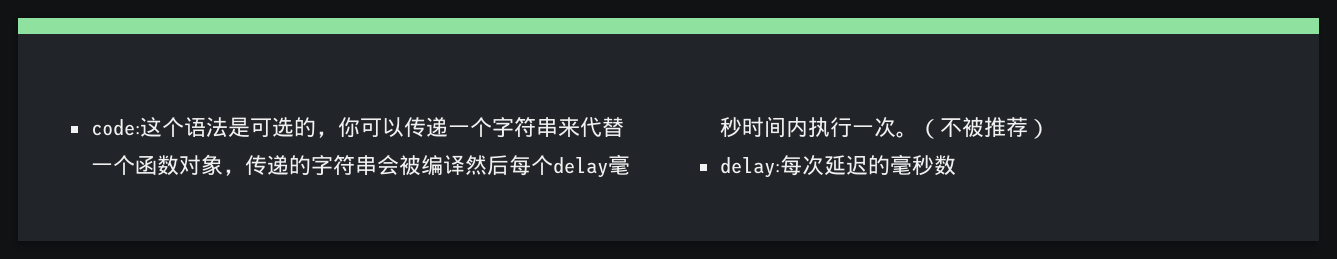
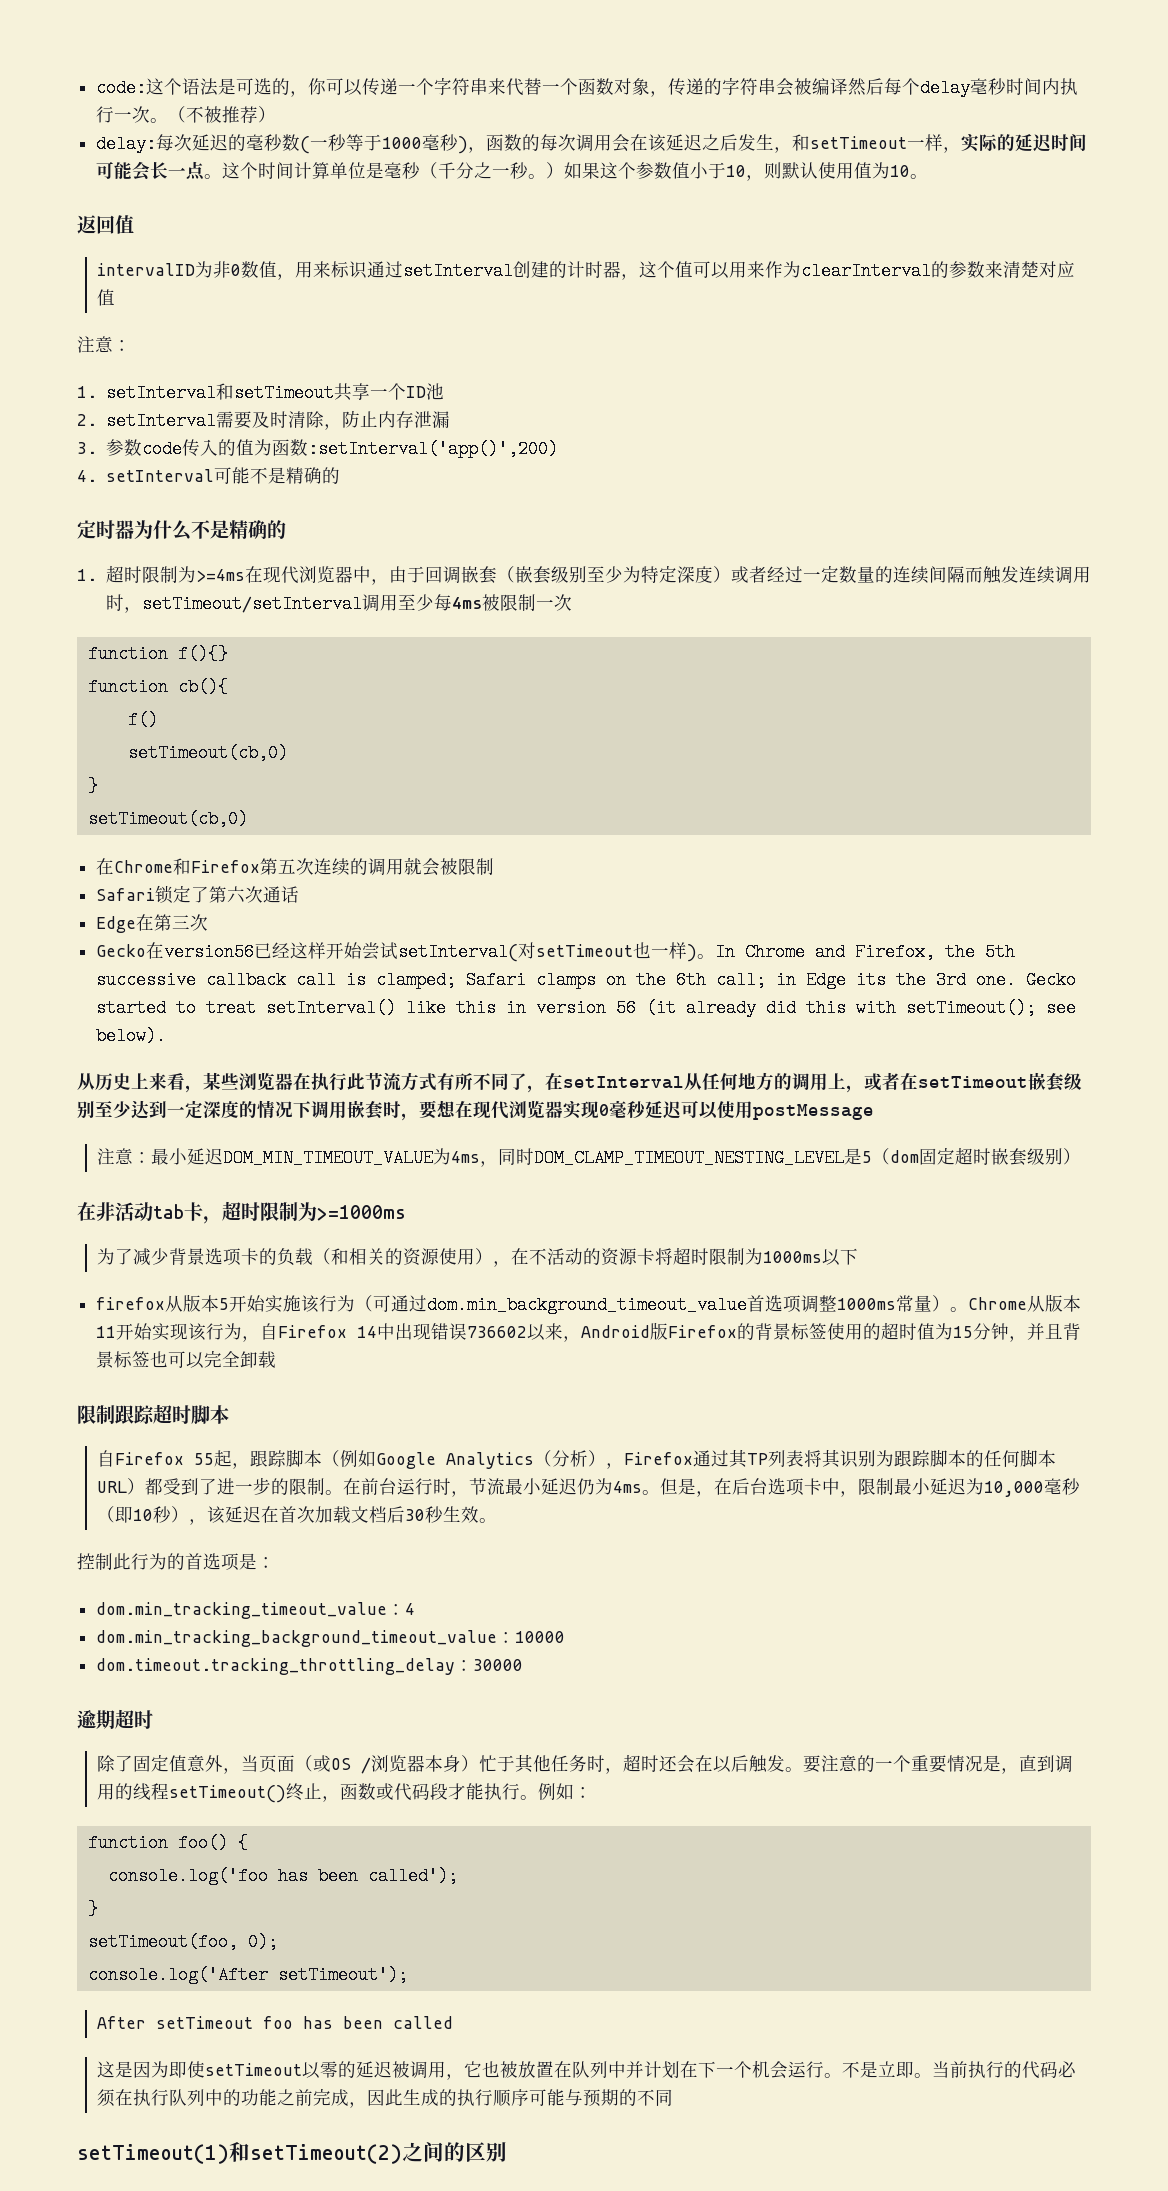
(956, 165) none -> [300,134,1088,154] [96,161,929,181] [77,215,134,234] [97,261,1076,280] [97,289,116,306] [77,336,131,353] [77,383,444,402] [77,410,450,430] [77,439,558,458] [77,467,340,484] [77,520,286,540] [77,565,1091,585] [105,594,572,613] [87,645,228,663] [87,678,228,696] [127,711,158,729] [127,744,288,762] [87,777,98,795] [87,810,248,828] [96,857,495,876] [96,885,300,904] [96,914,209,933] [96,942,1016,962] [96,971,1077,989] [96,999,1077,1017] [96,1027,167,1045] [77,1072,1082,1093] [77,1100,874,1121] [97,1147,1082,1167] [77,1201,406,1224] [97,1247,859,1267] [96,1294,1082,1314] [96,1322,1082,1342] [96,1350,277,1369] [77,1404,229,1424] [97,1449,1057,1469] [97,1477,1081,1497] [97,1506,498,1525] [77,1553,275,1571] [96,1602,416,1619] [96,1630,566,1647] [96,1658,524,1675] [77,1709,153,1729] [97,1754,1074,1774] [97,1783,593,1803] [87,1834,248,1852] [107,1867,458,1885] [87,1900,98,1918] [87,1933,278,1951] [87,1966,408,1984] [97,2016,454,2029] [97,2060,1077,2080] [97,2088,674,2108] [77,2142,507,2164] (一秒等于1000毫秒)，函数的每次调用会在该延迟之后发生，和setTimeout一样，实际的延迟时间可能会长一点。这个时间计算单位是毫秒（千分之一秒。）如果这个参数值小于10，则默认使用值为10。 // 返回值 // intervalID为非0数值，用来标识通过setInterval创建的计时器，这个值可以用来作为clearInterval的参数来清楚对应值 // 注意： // 1. setInterval和setTimeout共享一个ID池 // 2. setInterval需要及时清除，防止内存泄漏 // 3.参数code传入的值为函数:setInterval('app()',200) // 4. setInterval可能不是精确的 // 定时器为什么不是精确的 // 1.超时限制为>=4ms在现代浏览器中，由于回调嵌套（嵌套级别至少为特定深度）或者经过一定数量的连续间隔而触发连续调用时，setTimeout/setInterval调用至少每4ms被限制一次 // function f(){} // function cb(){ // f() // setTimeout(cb,0) // } // setTimeout(cb,0) // 在Chrome和Firefox第五次连续的调用就会被限制 // Safari锁定了第六次通话 // Edge在第三次 // Gecko在version56已经这样开始尝试setInterval(对setTimeout也一样)。In Chrome and Firefox, the 5th successive callback call is clamped; Safari clamps on the 6th call; in Edge its the 3rd one. Gecko started to treat setInterval() like this in version 56 (it already did this with setTimeout(); see below). // 从历史上来看，某些浏览器在执行此节流方式有所不同了，在setInterval从任何地方的调用上，或者在setTimeout嵌套级别至少达到一定深度的情况下调用嵌套时，要想在现代浏览器实现0毫秒延迟可以使用postMessage // 注意：最小延迟DOM_MIN_TIMEOUT_VALUE为4ms，同时DOM_CLAMP_TIMEOUT_NESTING_LEVEL是5（dom固定超时嵌套级别） // 在非活动tab卡，超时限制为>=1000ms // 为了减少背景选项卡的负载（和相关的资源使用），在不活动的资源卡将超时限制为1000ms以下 // firefox从版本5开始实施该行为（可通过dom.min_background_timeout_value首选项调整1000ms常量）。Chrome从版本11开始实现该行为，自Firefox 14中出现错误736602以来，Android版Firefox的背景标签使用的超时值为15分钟，并且背景标签也可以完全卸载 // 限制跟踪超时脚本 // 自Firefox 55起，跟踪脚本（例如Google Analytics（分析），Firefox通过其TP列表将其识别为跟踪脚本的任何脚本URL）都受到了进一步的限制。在前台运行时，节流最小延迟仍为4ms。但是，在后台选项卡中，限制最小延迟为10,000毫秒（即10秒），该延迟在首次加载文档后30秒生效。 // 控制此行为的首选项是： // dom.min_tracking_timeout_value：4 // dom.min_tracking_background_timeout_value：10000 // dom.timeout.tracking_throttling_delay：30000 // 逾期超时 // 除了固定值意外，当页面（或OS /浏览器本身）忙于其他任务时，超时还会在以后触发。要注意的一个重要情况是，直到调用的线程setTimeout()终止，函数或代码段才能执行。例如： // function foo() { // console.log('foo has been called'); // } // setTimeout(foo, 0); // console.log('After setTimeout'); // After setTimeout foo has been called // 这是因为即使setTimeout以零的延迟被调用，它也被放置在队列中并计划在下一个机会运行。不是立即。当前执行的代码必须在执行队列中的功能之前完成，因此生成的执行顺序可能与预期的不同 // setTimeout(1)和setTimeout(2)之间的区别

